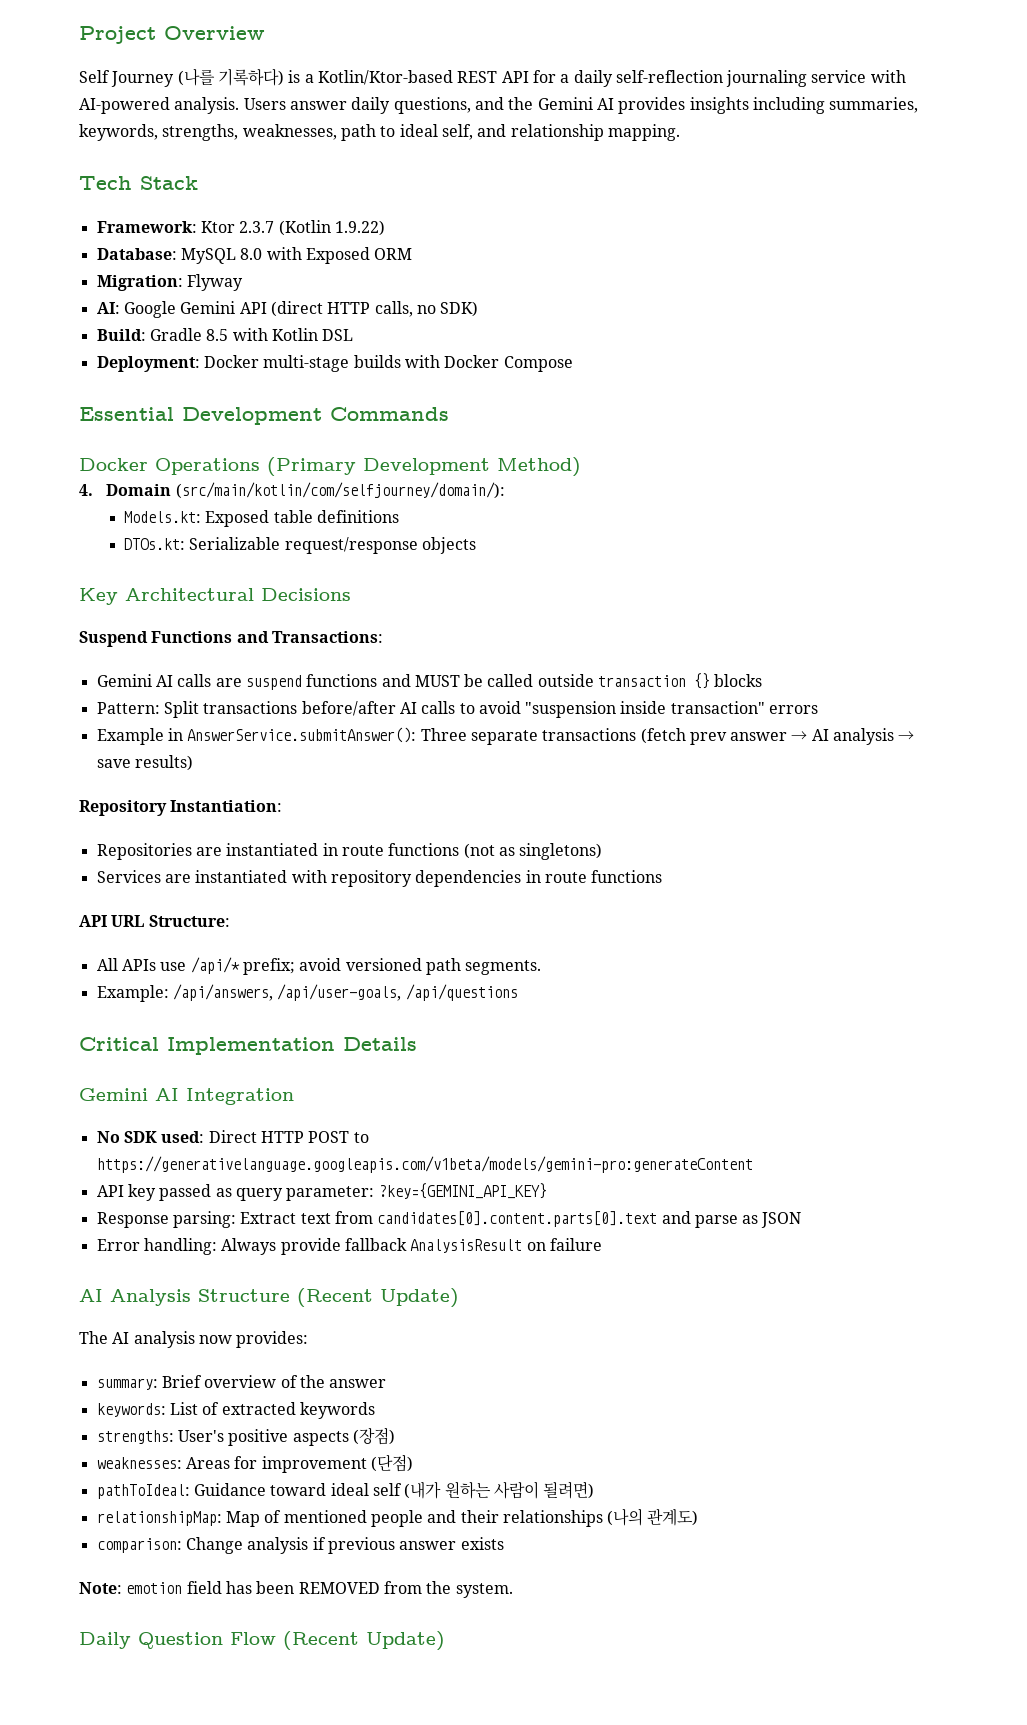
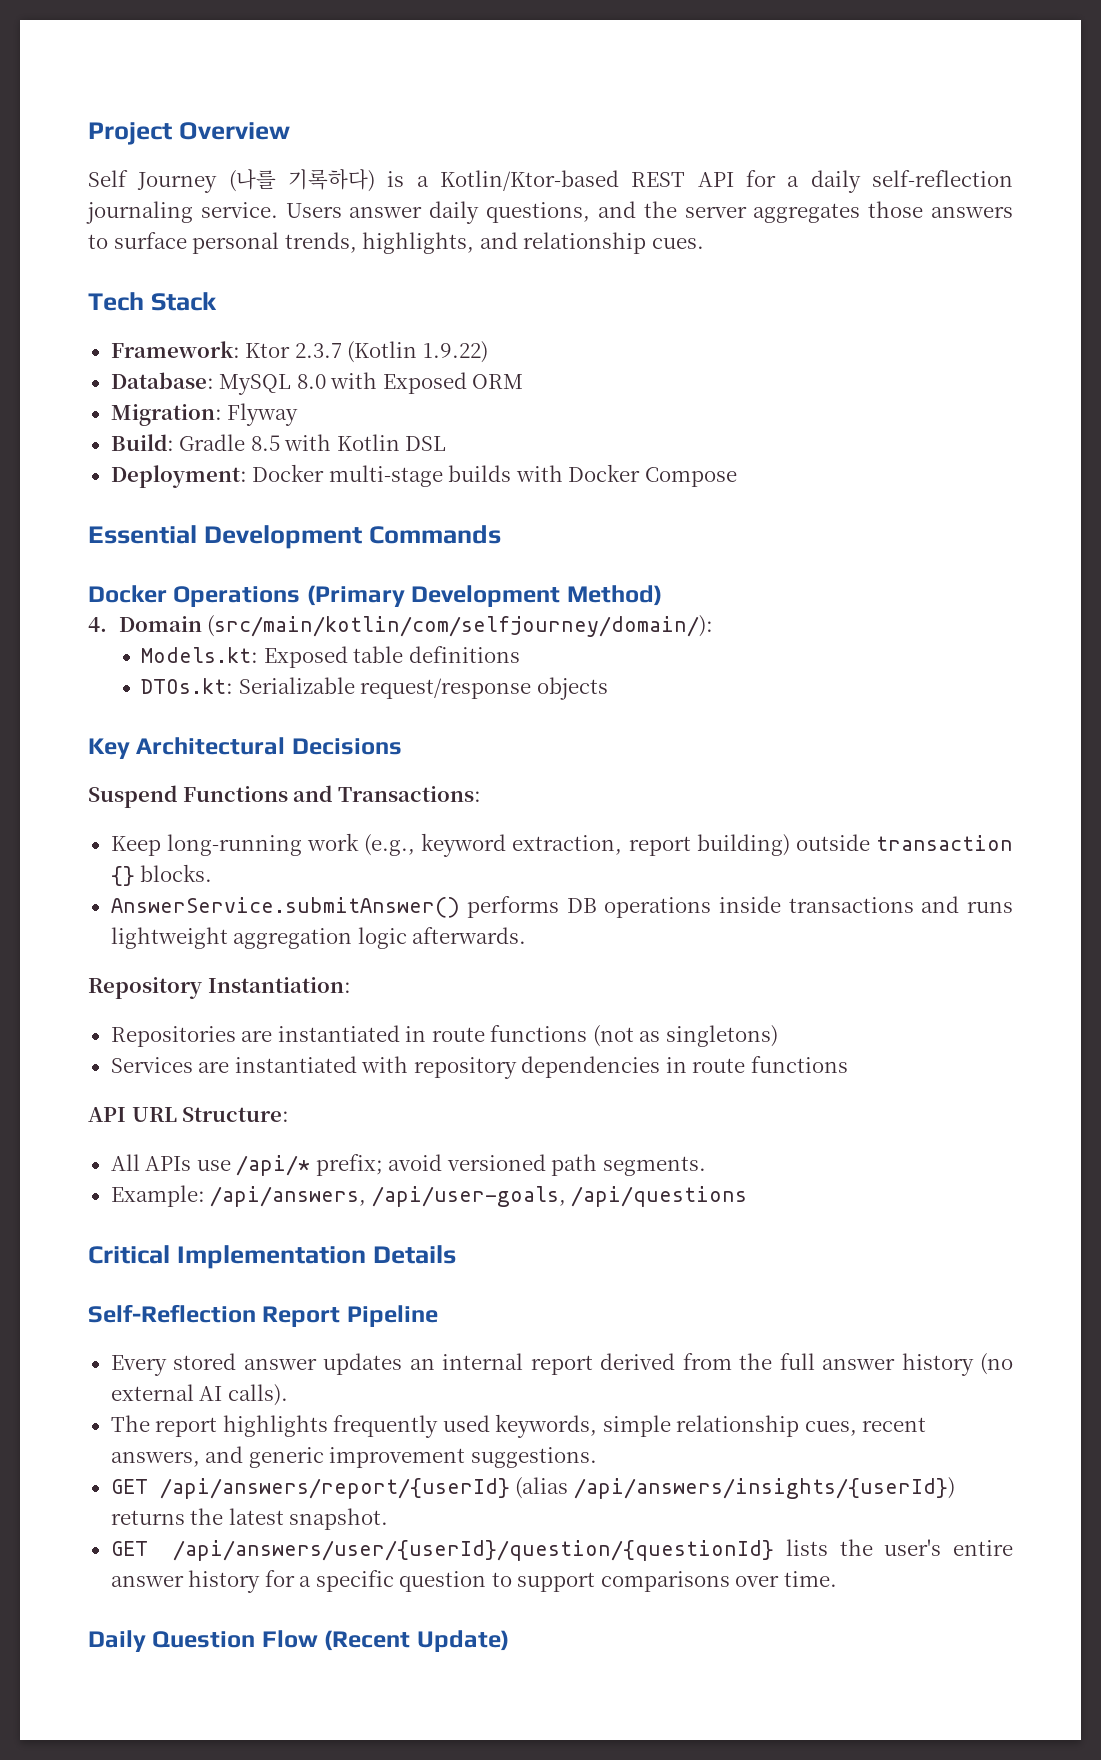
[811,70,906,83] [79,97,240,114] service with AI-powered analysis. -> [200,202,278,218] service.
[537,97,919,114] [79,124,473,141] Gemini AI provides insights including summaries, keywords, strengths, weaknesses, path to ideal self, -> [684,201,1014,223] [88,232,475,254] server aggregates those answers to surface personal trends, highlights,
[607,124,680,141] mapping. -> [651,238,704,249] cues.
[96,301,479,318] // AI: Google Gemini API (direct HTTP calls, no SDK) -> (299, 414) none
[96,673,763,690] [96,701,819,718] [96,727,915,745] [96,755,193,771] Gemini AI calls are suspend functions and MUST be called outside transaction {} blocks // Pattern: Split transactions before/after AI calls to avoid "suspension inside transaction" errors // Example in AnswerService.submitAnswer(): Three separate transactions (fetch prev answer → AI analysis → save results) -> [110,833,1014,857] [110,864,213,886] [110,896,1013,918] [110,927,527,949] Keep long-running work (e.g., keyword extraction, report building) outside transaction {} blocks. // AnswerService.submitAnswer() performs DB operations inside transactions and runs lightweight aggregation logic afterwards.
[79,1088,294,1105] [96,1130,369,1143] [96,1156,753,1173] [96,1183,547,1201] [96,1211,802,1228] [96,1238,602,1255] [79,1288,459,1308] [79,1331,309,1348] [96,1375,387,1390] [96,1402,375,1419] [96,1427,395,1446] [96,1454,413,1473] [96,1481,595,1499] [96,1508,699,1527] [96,1537,504,1554] [79,1581,513,1598] Gemini AI Integration // No SDK used: Direct HTTP POST to https://generativelanguage.googleapis.com/v1beta/models/gemini-pro:generateContent // API key passed as query parameter: ?key={GEMINI_API_KEY} // Response parsing: Extract text from candidates[0].content.parts[0].text and parse as JSON // Error handling: Always provide fallback AnalysisResult on failure // AI Analysis Structure (Recent Update) // The AI analysis now provides: // summary: Brief overview of the answer // keywords: List of extracted keywords // strengths: User's positive aspects (장점) // weaknesses: Areas for improvement (단점) // pathToIdeal: Guidance toward ideal self (내가 원하는 사람이 될려면) // relationshipMap: Map of mentioned people and their relationships (나의 관계도) // comparison: Change analysis if previous answer exists // Note: emotion field has been REMOVED from the system. -> [88,1304,438,1327] [110,1353,1014,1376] [110,1384,288,1406] [110,1414,927,1438] [110,1446,597,1468] [110,1477,955,1499] [110,1508,389,1530] [110,1539,1013,1561] [110,1570,837,1593] Self-Reflection Report Pipeline // Every stored answer updates an internal report derived from the full answer history (no external AI calls). // The report highlights frequently used keywords, simple relationship cues, recent answers, and generic improvement suggestions. // GET /api/answers/report/{userId} (alias /api/answers/insights/{userId}) returns the latest snapshot. // GET /api/answers/user/{userId}/question/{questionId} lists the user's entire answer history for a specific question to support comparisons over time.

